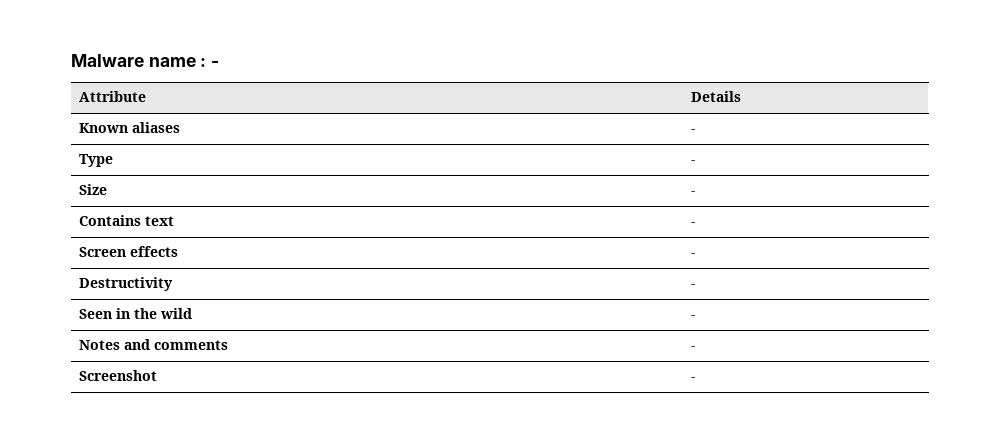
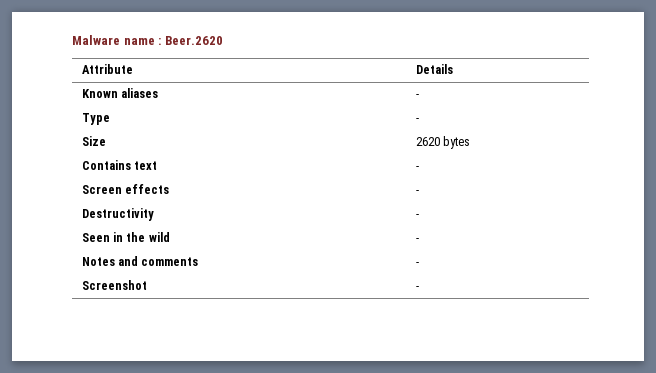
[211,60,220,67] - -> [164,36,223,45] Beer.2620
[690,191,695,195] - -> [415,136,471,149] 2620 bytes

